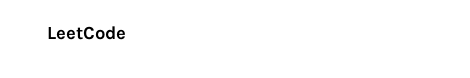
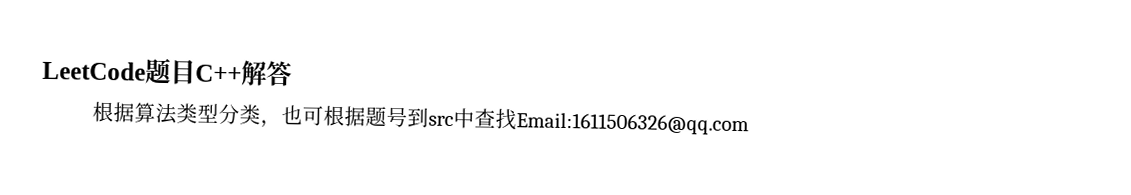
(126, 33) none -> [145,57,292,87] [92,101,750,136] 题目C++解答 // 根据算法类型分类，也可根据题号到src中查找Email:1611506326@qq.com

